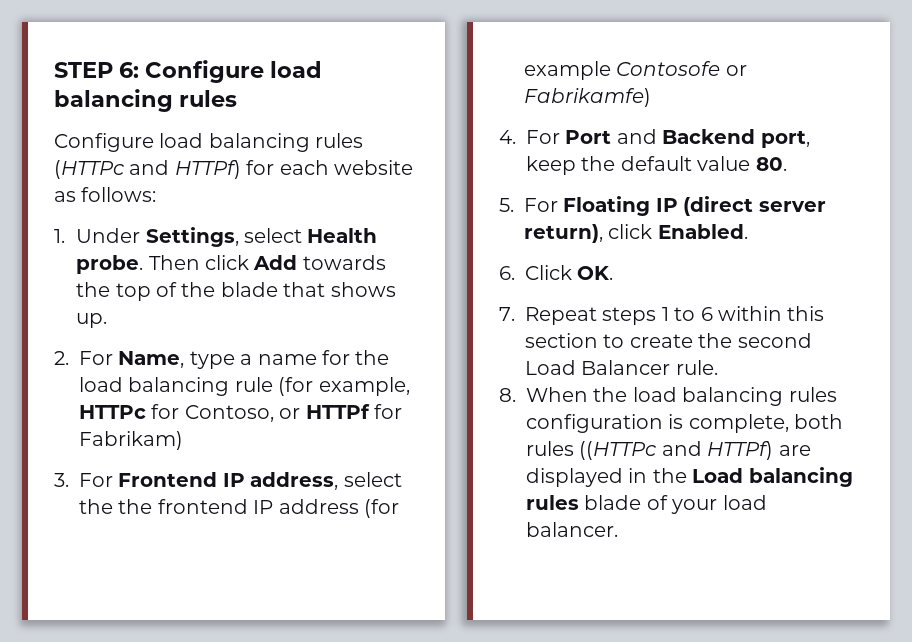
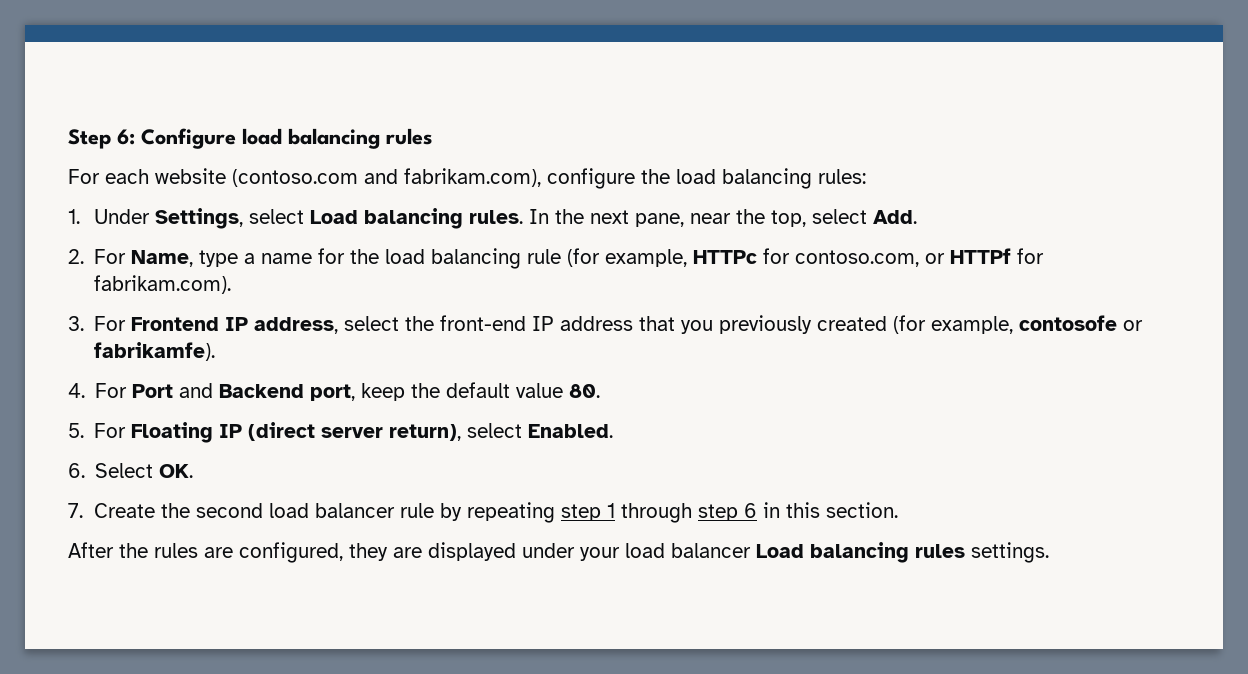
[54,62,113,78] STEP -> [68,129,111,149] Step
[54,133,364,152] [54,160,413,179] [54,187,157,202] [54,227,378,247] [76,255,386,274] [76,282,396,301] [76,313,108,328] Configure load balancing rules (HTTPc and HTTPf) for each website as follows: // 1. Under Settings, select Health probe. Then click Add towards the top of the blade that shows up. -> [68,168,866,189] [68,208,917,229] For each website (contoso.com and fabrikam.com), configure the load balancing rules: // 1. Under Settings, select Load balancing rules. In the next pane, near the top, select Add.
[184,405,274,422] Contoso, -> [795,250,920,267] contoso.com,
[79,431,183,450] Fabrikam) -> [94,275,232,294] fabrikam.com).
[118,499,399,518] [524,61,747,80] [524,88,651,107] the frontend IP address (for example Contosofe or Fabrikamfe) -> [440,315,1144,334] [94,342,216,361] front-end IP address that you previously created (for example, contosofe or fabrikamfe).
[608,224,653,239] click -> [467,423,523,438] select
[525,265,572,280] Click -> [95,463,154,478] Select
[525,306,825,325] [525,333,812,348] [525,360,718,375] [499,387,837,406] [526,414,844,433] [526,441,811,460] [526,467,853,487] [526,495,767,514] [526,522,618,537] Repeat steps 1 to 6 within this section to create the second Load Balancer rule. // 8. When the load balancing rules configuration is complete, both rules ((HTTPc and HTTPf) are displayed in the Load balancing rules blade of your load balancer. -> [93,502,898,523] [68,542,1049,563] Create the second load balancer rule by repeating step 1 through step 6 in this section. // After the rules are configured, they are displayed under your load balancer Load balancing rules settings.

